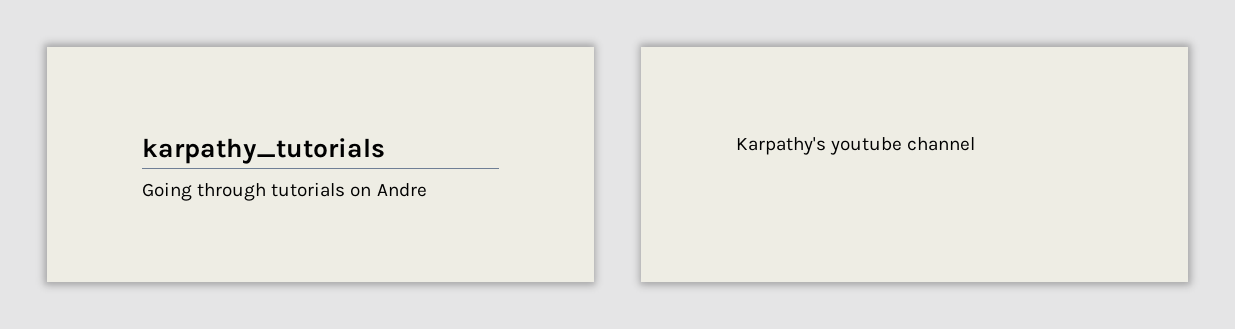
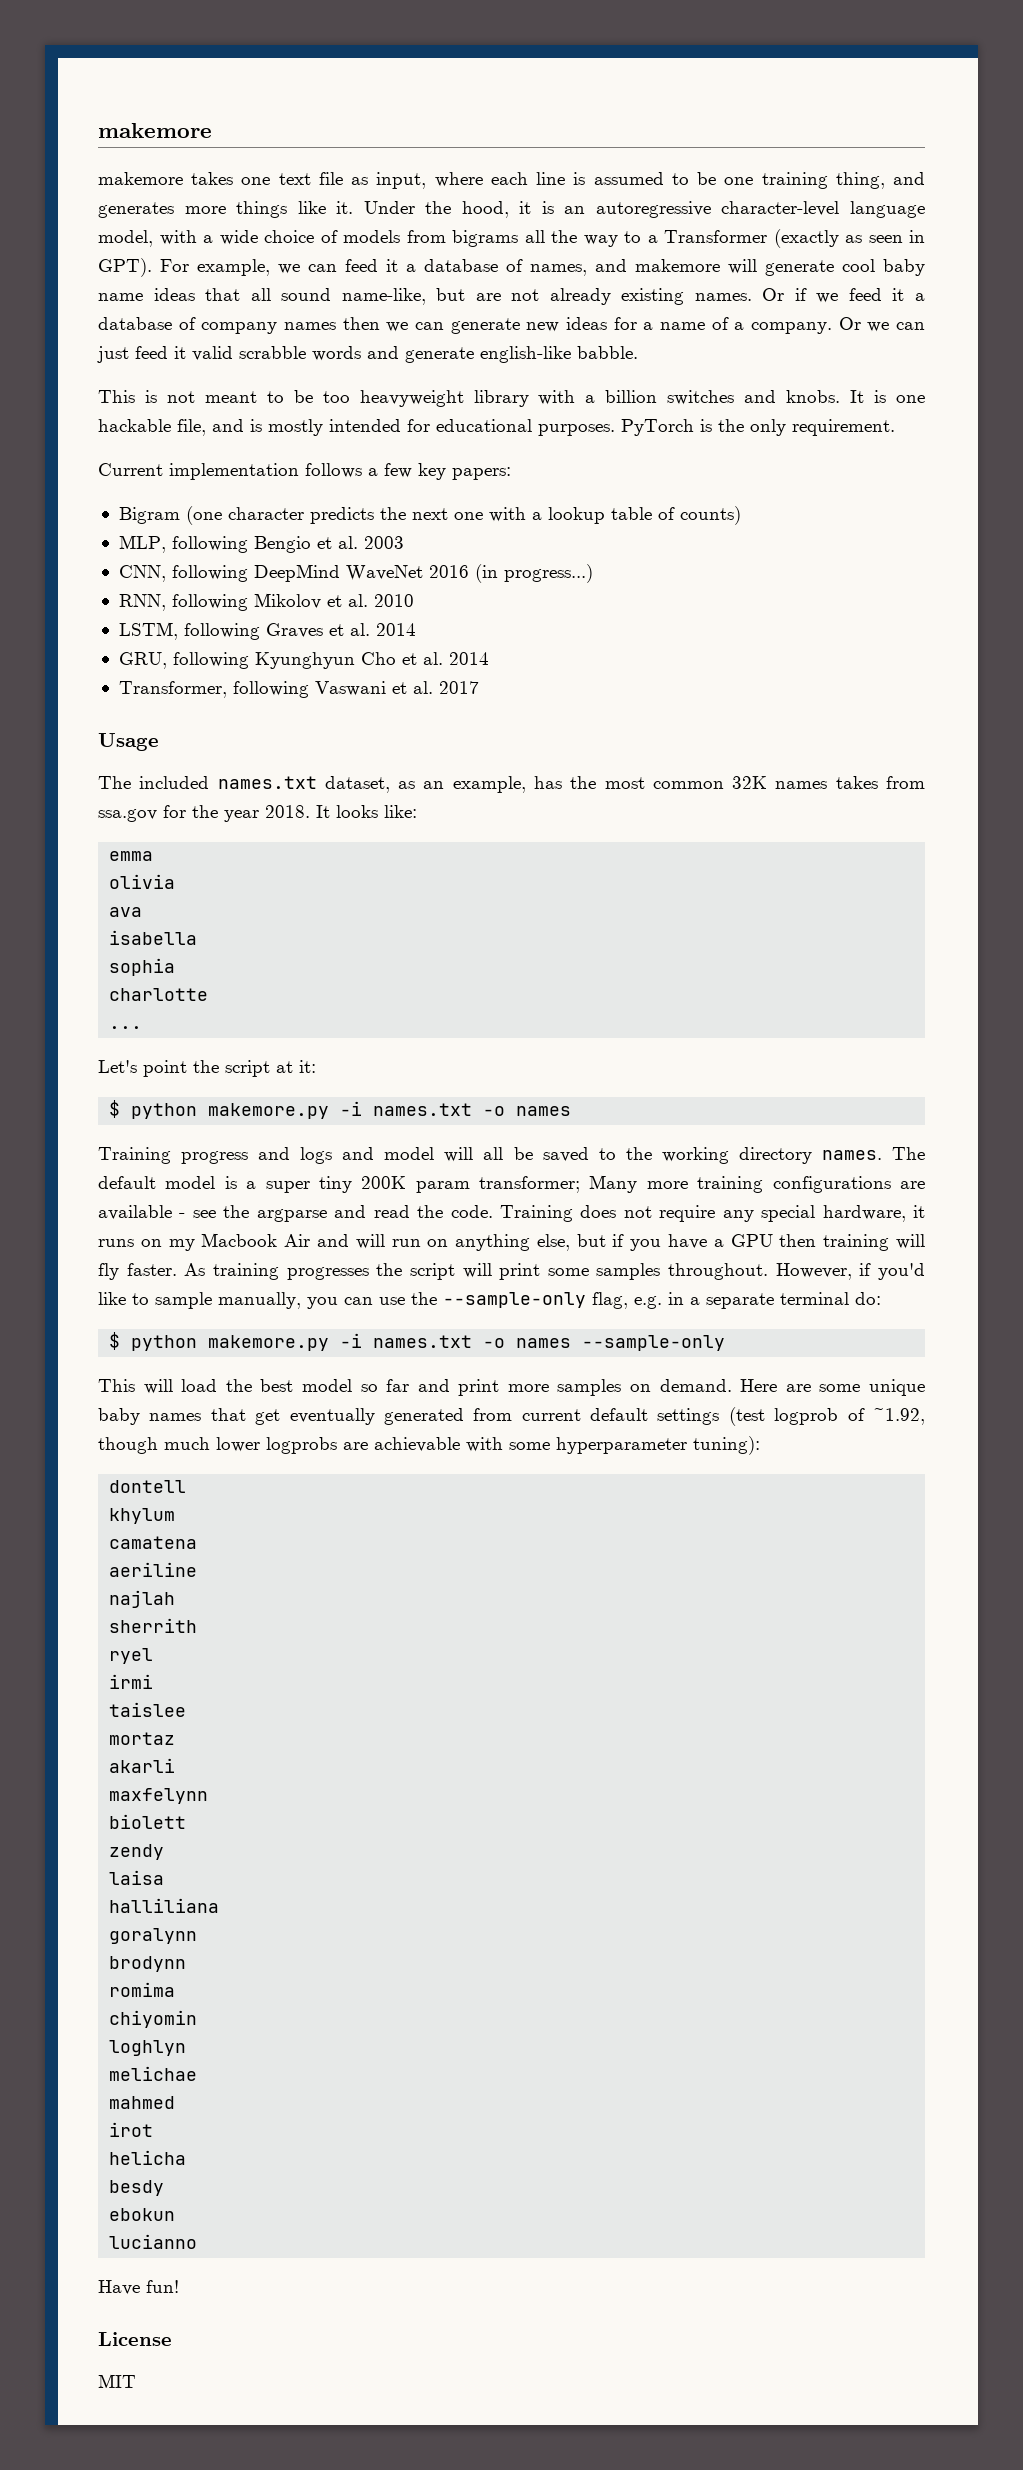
[142,138,385,164] [142,182,427,201] [736,137,976,155] karpathy_tutorials // Going through tutorials on Andre Karpathy's youtube channel -> [98,123,212,138] [98,172,926,189] [98,201,925,218] [98,229,925,248] [98,258,925,277] [98,288,925,305] [98,317,925,334] [97,346,638,363] [98,390,926,407] [98,419,895,436] [98,463,511,480] [118,506,741,525] [118,535,404,553] [118,564,593,583] [118,593,414,611] [118,622,416,640] [118,652,489,669] [118,681,479,698] [98,733,159,751] [98,776,926,793] [98,805,417,822] [109,851,154,861] [109,874,176,889] [109,907,143,917] [109,930,198,945] [109,958,176,976] [109,988,209,1001] [109,1026,143,1029] [98,1060,316,1077] [109,1100,572,1119] [98,1147,926,1164] [98,1175,925,1193] [98,1205,925,1222] [98,1233,925,1251] [98,1263,925,1280] [98,1292,881,1309] [109,1332,726,1351] [98,1379,926,1396] [98,1407,925,1426] [98,1436,760,1455] [109,1480,187,1493] [109,1508,176,1524] [109,1536,198,1549] [109,1562,198,1577] [109,1590,176,1608] [109,1618,198,1633] [109,1648,154,1664] [109,1674,154,1689] [109,1702,187,1717] [109,1732,176,1745] [109,1758,176,1773] [109,1788,209,1804] [109,1814,187,1829] [109,1844,165,1860] [109,1870,165,1885] [109,1898,220,1913] [109,1928,198,1944] [109,1956,187,1972] [109,1982,176,1997] [109,2010,198,2028] [109,2040,187,2056] [109,2066,198,2081] [109,2096,176,2109] [109,2122,154,2137] [109,2150,187,2165] [109,2180,165,2196] [109,2208,176,2221] [109,2234,198,2249] [98,2280,179,2295] [98,2332,172,2346] [98,2374,136,2388] makemore // makemore takes one text file as input, where each line is assumed to be one training thing, and generates more things like it. Under the hood, it is an autoregressive character-level language model, with a wide choice of models from bigrams all the way to a Transformer (exactly as seen in GPT). For example, we can feed it a database of names, and makemore will generate cool baby name ideas that all sound name-like, but are not already existing names. Or if we feed it a database of company names then we can generate new ideas for a name of a company. Or we can just feed it valid scrabble words and generate english-like babble. // This is not meant to be too heavyweight library with a billion switches and knobs. It is one hackable file, and is mostly intended for educational purposes. PyTorch is the only requirement. // Current implementation follows a few key papers: // Bigram (one character predicts the next one with a lookup table of counts) // MLP, following Bengio et al. 2003 // CNN, following DeepMind WaveNet 2016 (in progress...) // RNN, following Mikolov et al. 2010 // LSTM, following Graves et al. 2014 // GRU, following Kyunghyun Cho et al. 2014 // Transformer, following Vaswani et al. 2017 // Usage // The included names.txt dataset, as an example, has the most common 32K names takes from ssa.gov for the year 2018. It looks like: // emma // olivia // ava // isabella // sophia // charlotte // ... // Let's point the script at it: // $ python makemore.py -i names.txt -o names // Training progress and logs and model will all be saved to the working directory names. The default model is a super tiny 200K param transformer; Many more training configurations are available - see the argparse and read the code. Training does not require any special hardware, it runs on my Macbook Air and will run on anything else, but if you have a GPU then training will fly faster. As training progresses the script will print some samples throughout. However, if you'd like to sample manually, you can use the --sample-only flag, e.g. in a separate terminal do: // $ python makemore.py -i names.txt -o names --sample-only // This will load the best model so far and print more samples on demand. Here are some unique baby names that get eventually generated from current default settings (test logprob of ~1.92, though much lower logprobs are achievable with some hyperparameter tuning): // dontell // khylum // camatena // aeriline // najlah // sherrith // ryel // irmi // taislee // mortaz // akarli // maxfelynn // biolett // zendy // laisa // halliliana // goralynn // brodynn // romima // chiyomin // loghlyn // melichae // mahmed // irot // helicha // besdy // ebokun // lucianno // Have fun! // License // MIT

